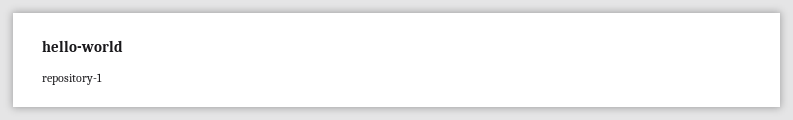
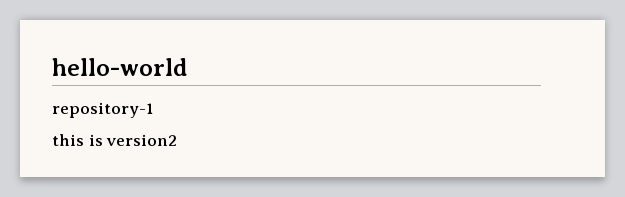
(102, 79) none -> [52,134,178,146] // this is version2

